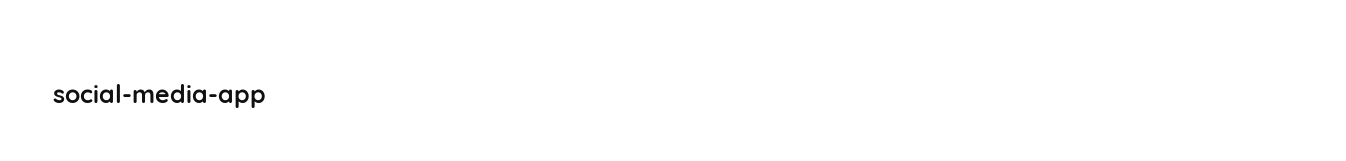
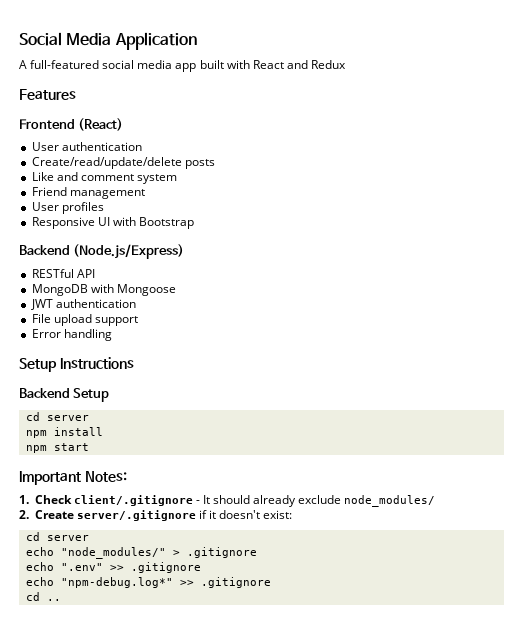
[53,84,266,108] social-media-app -> [19,32,197,50] [19,60,346,72] [19,89,76,100] [19,118,124,131] [31,142,142,151] [31,157,215,169] [31,172,177,184] [31,187,145,199] [31,202,104,214] [31,217,194,229] [19,244,185,259] [31,269,95,278] [31,284,176,296] [30,299,136,310] [31,314,138,326] [31,329,112,341] [19,357,134,372] [19,388,110,402] [25,412,89,421] [25,427,103,438] [25,443,89,453] [19,471,127,485] [19,495,436,507] [19,510,293,521] [25,532,89,541] [25,547,257,559] [25,562,201,573] [25,577,271,588] [25,592,61,601] Social Media Application // A full-featured social media app built with React and Redux // Features // Frontend (React) // User authentication // Create/read/update/delete posts // Like and comment system // Friend management // User profiles // Responsive UI with Bootstrap // Backend (Node.js/Express) // RESTful API // MongoDB with Mongoose // JWT authentication // File upload support // Error handling // Setup Instructions // Backend Setup // cd server // npm install // npm start // Important Notes: // 1. Check client/.gitignore - It should already exclude node_modules/ // 2. Create server/.gitignore if it doesn't exist: // cd server // echo "node_modules/" > .gitignore // echo ".env" >> .gitignore // echo "npm-debug.log*" >> .gitignore // cd ..

